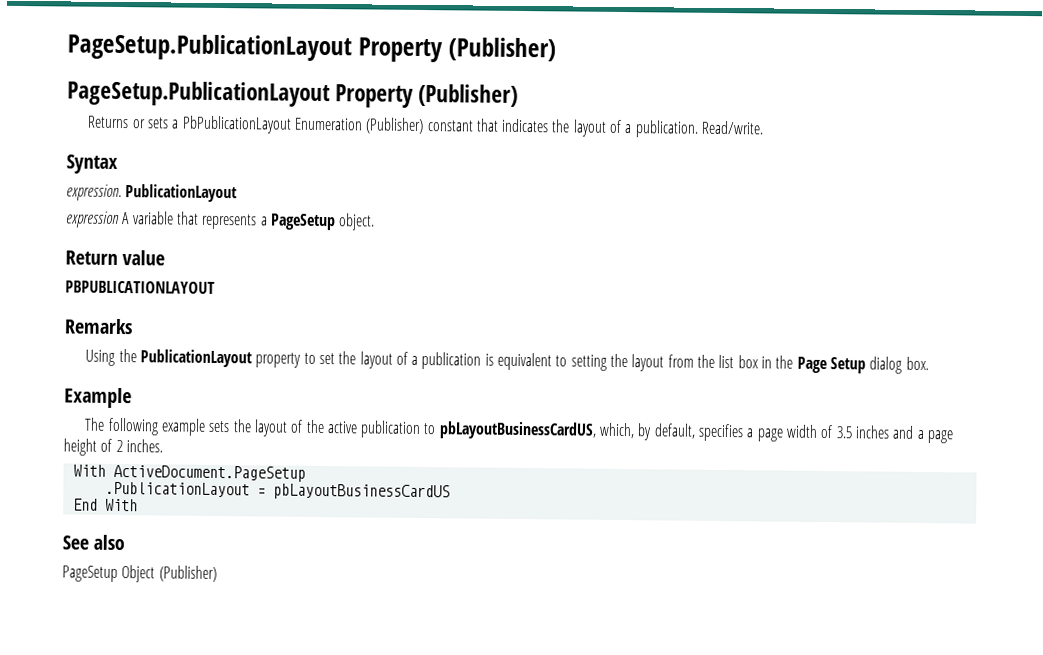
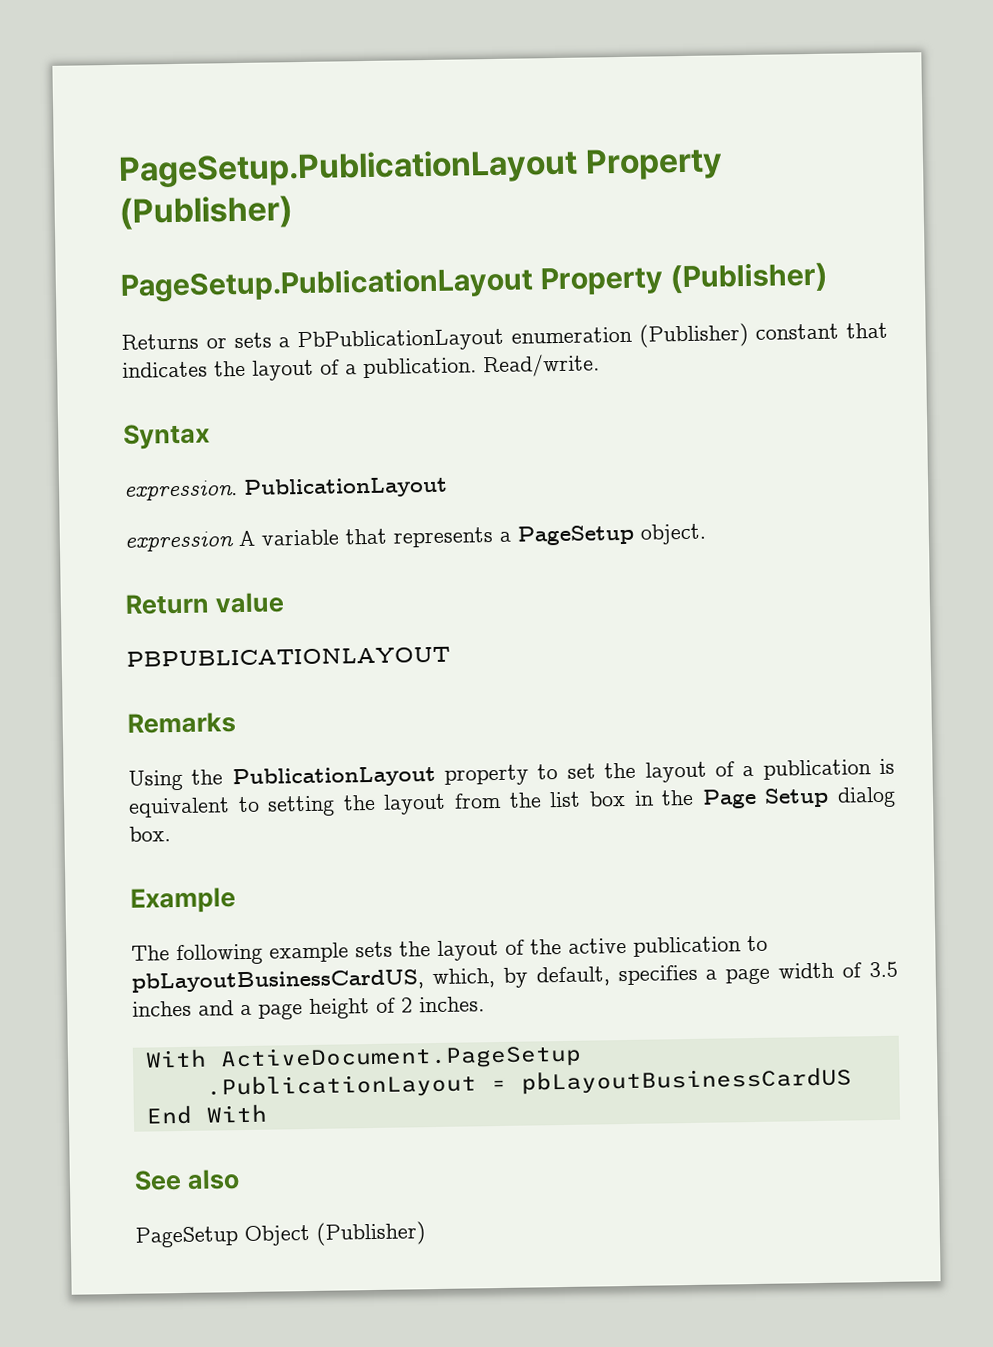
[293,117,363,131] Enumeration -> [510,326,632,344] enumeration

